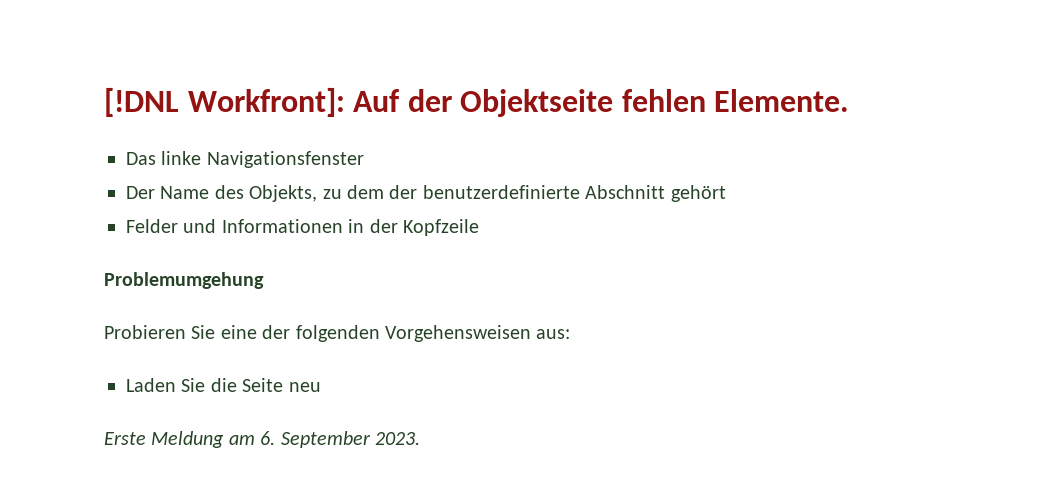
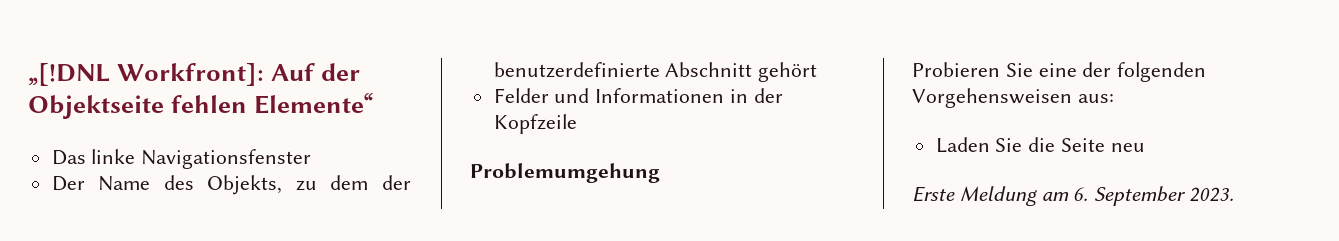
[104,87,179,117] [!DNL -> [28,63,110,86] „[!DNL
[714,89,850,112] Elemente. -> [254,92,375,114] Elemente“

